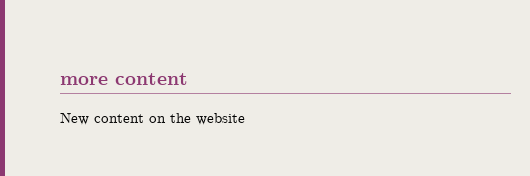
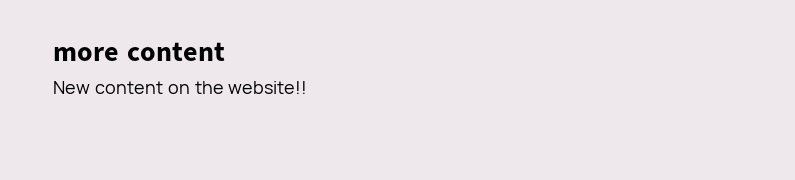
[196,113,245,125] website -> [228,81,308,94] website!!

